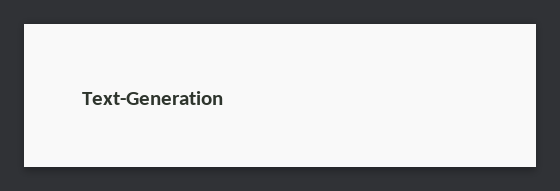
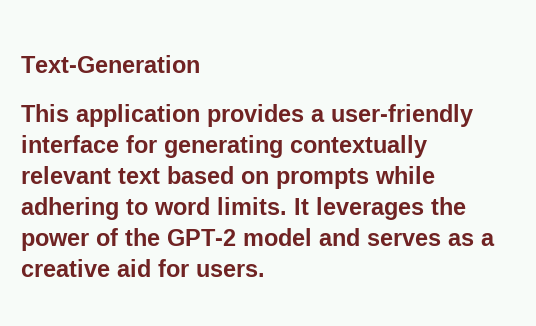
(223, 98) none -> [21,104,473,127] [21,135,427,158] [21,166,435,189] [21,197,466,220] [21,228,495,251] [21,259,265,277] // This application provides a user-friendly interface for generating contextually relevant text based on prompts while adhering to word limits. It leverages the power of the GPT-2 model and serves as a creative aid for users.

